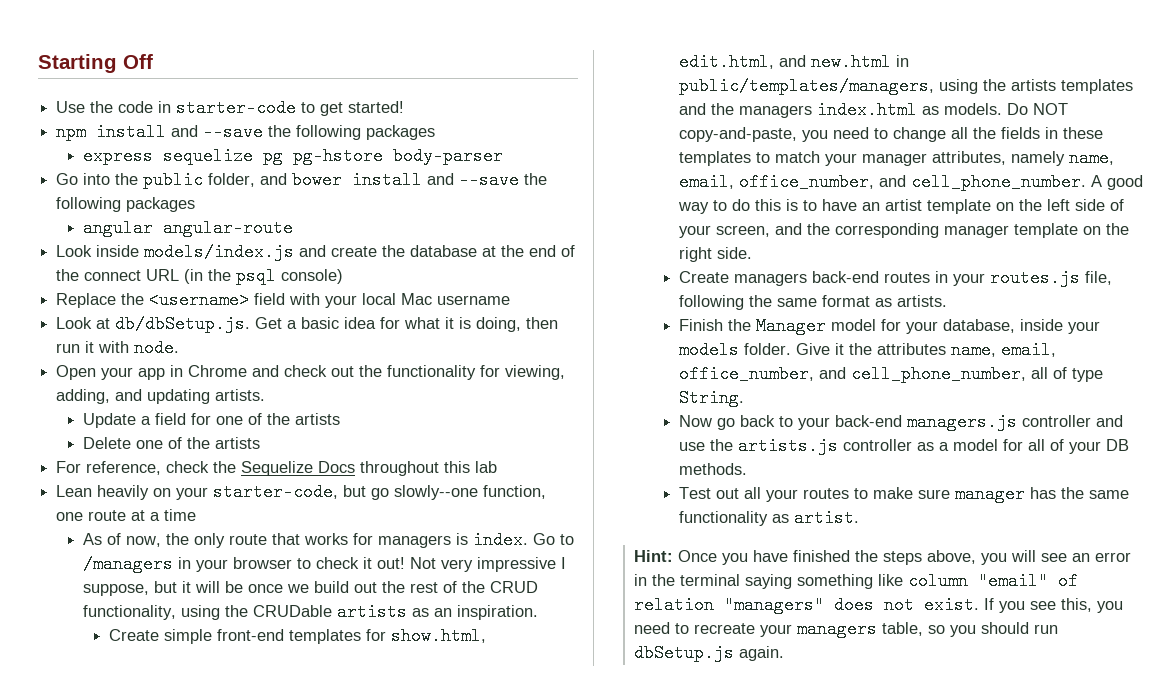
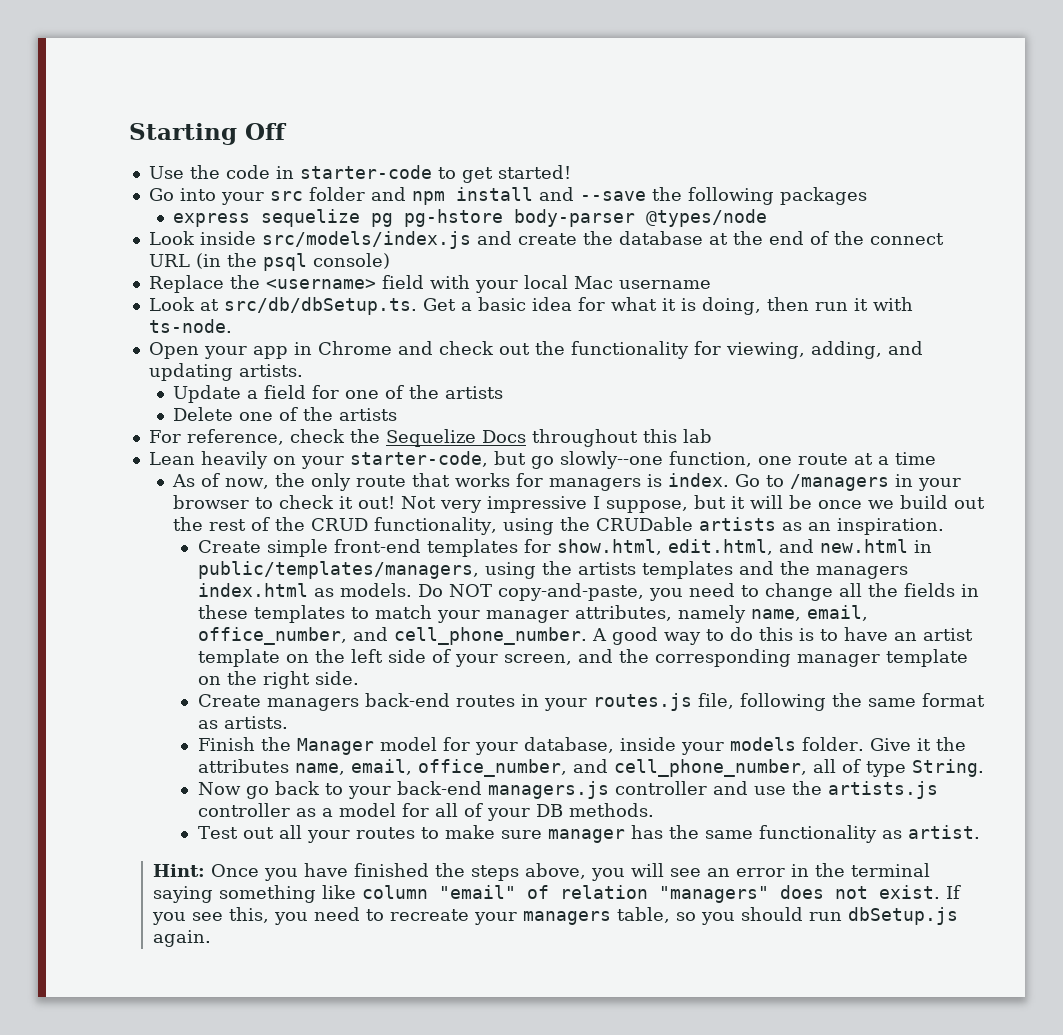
(405, 107) none -> [148,187,406,205] Go into your src folder and
[56,171,548,189] [56,197,196,212] [82,219,293,237] // Go into the public folder, and bower install and --save the following packages // angular angular-route -> [646,209,768,227] @types/node
[144,243,295,261] models/index.js -> [261,231,471,249] src/models/index.js
[115,315,251,333] db/dbSetup.js. -> [223,297,417,315] src/db/dbSetup.ts.
[134,339,180,357] node. -> [148,319,232,333] ts-node.

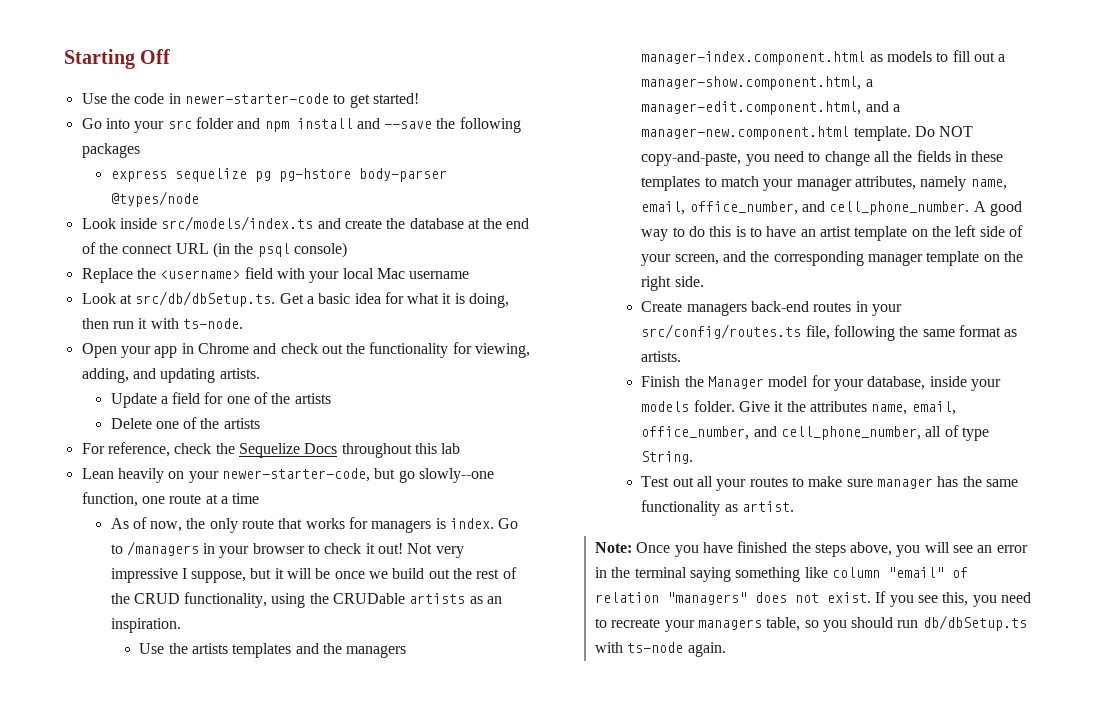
[299,165,432,179] starter-code -> [184,93,329,104] newer-starter-code
[261,231,471,249] src/models/index.js -> [161,216,314,231] src/models/index.ts
[349,451,488,467] starter-code, -> [221,468,370,482] newer-starter-code,
[197,539,932,557] [197,561,536,579] Create simple front-end templates for show.html, edit.html, and new.html in public/templates/managers, using -> [139,643,165,654] Use
[197,583,412,597] index.html as models. -> [641,50,1006,65] [641,76,873,90] [641,101,901,115] [641,126,911,141] manager-index.component.html as models to fill out a manager-show.component.html, a manager-edit.component.html, and a manager-new.component.html template.
[592,693,692,711] routes.js -> [641,324,802,339] src/config/routes.ts
[197,781,938,799] [197,803,654,821] // Now go back to your back-end managers.js controller and use the artists.js controller as a model for all of your DB methods. -> (694, 457) none
[153,864,206,877] Hint: -> [594,542,632,553] Note:
[848,907,959,925] dbSetup.js -> [922,615,1027,631] [594,642,684,653] db/dbSetup.ts with ts-node

